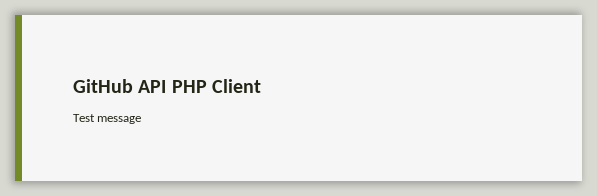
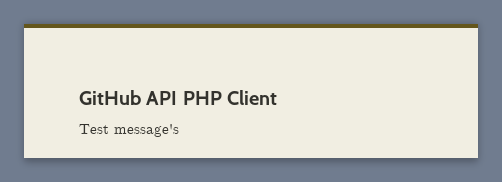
[97,116,142,124] message -> [114,124,179,137] message's

